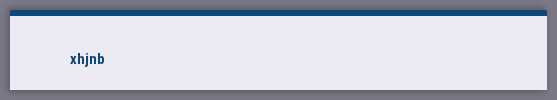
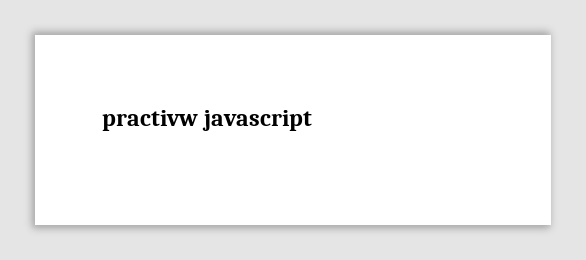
[70,53,105,67] xhjnb -> [102,110,313,131] practivw javascript

